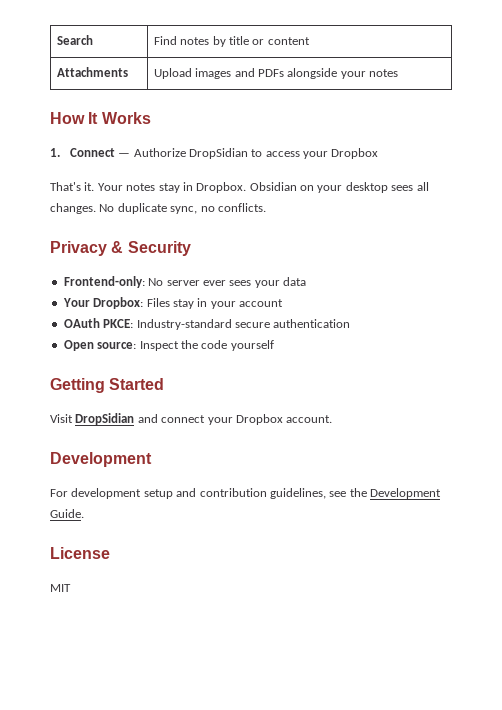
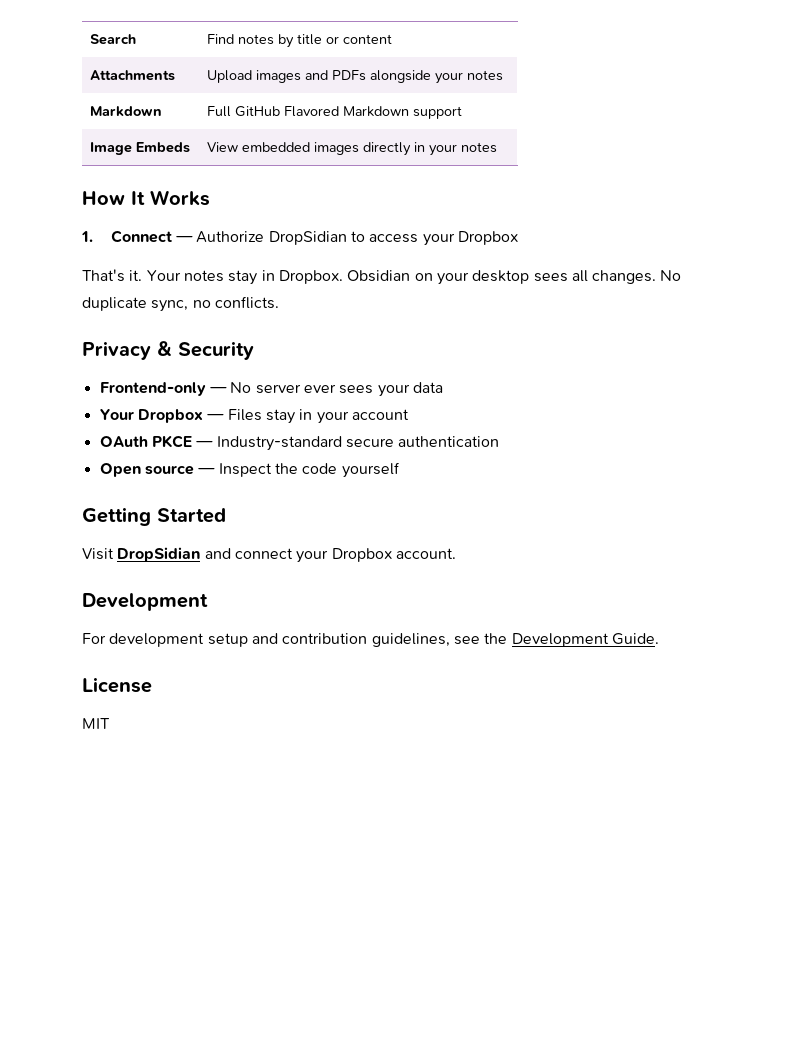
(399, 73) none -> [89,106,162,117] [206,106,462,119] [89,142,190,155] [206,142,497,156] // Markdown | Full GitHub Flavored Markdown support // Image Embeds | View embedded images directly in your notes
[63,276,145,288] Frontend-only: -> [99,382,227,396] Frontend-only —
[93,297,144,309] Dropbox: -> [137,409,225,423] Dropbox —
[103,319,134,328] PKCE: -> [151,435,214,448] PKCE —
[97,342,137,349] source: -> [144,465,216,475] source —

